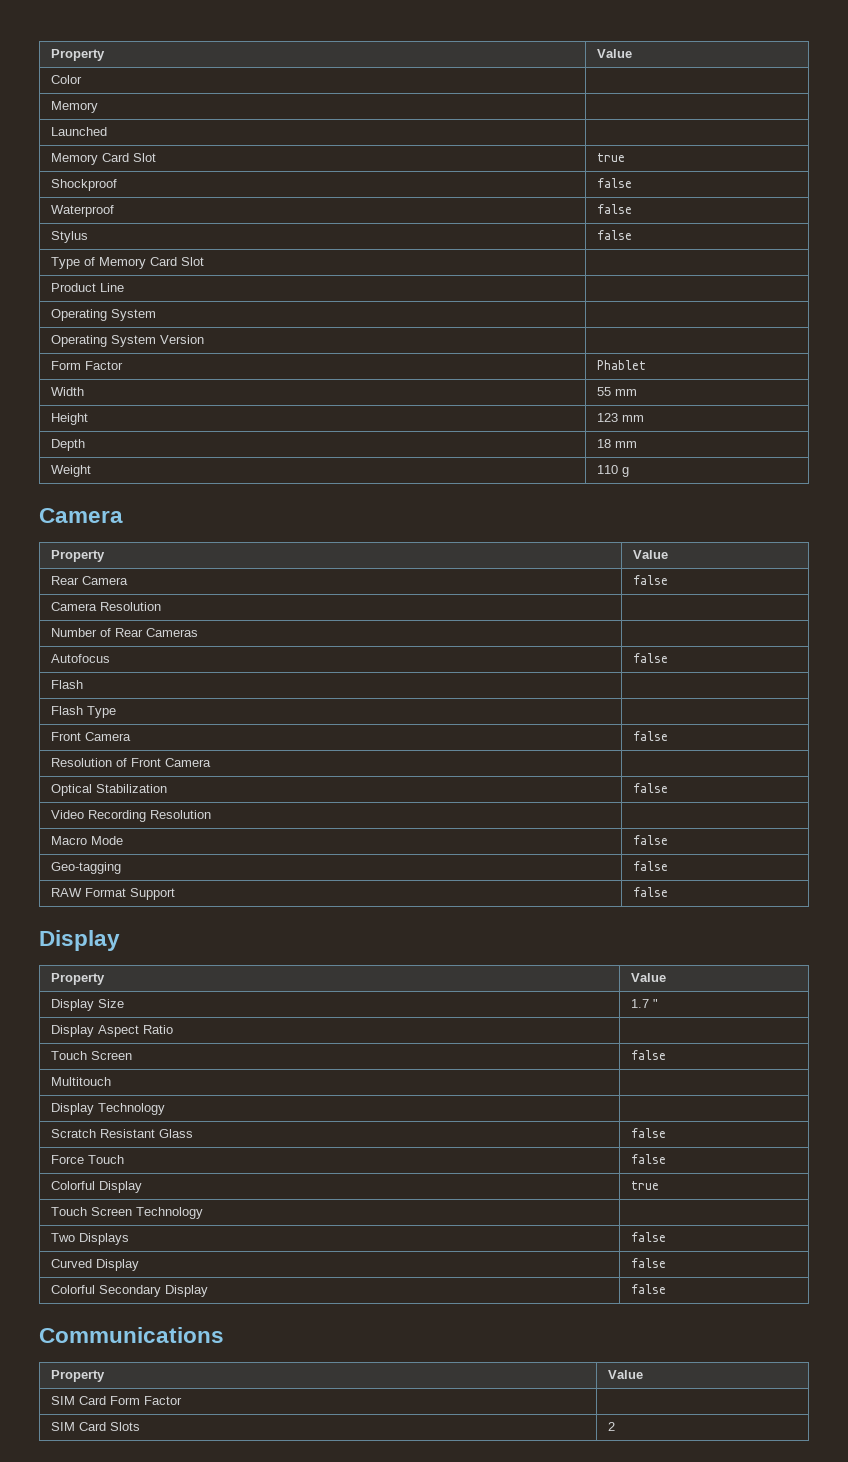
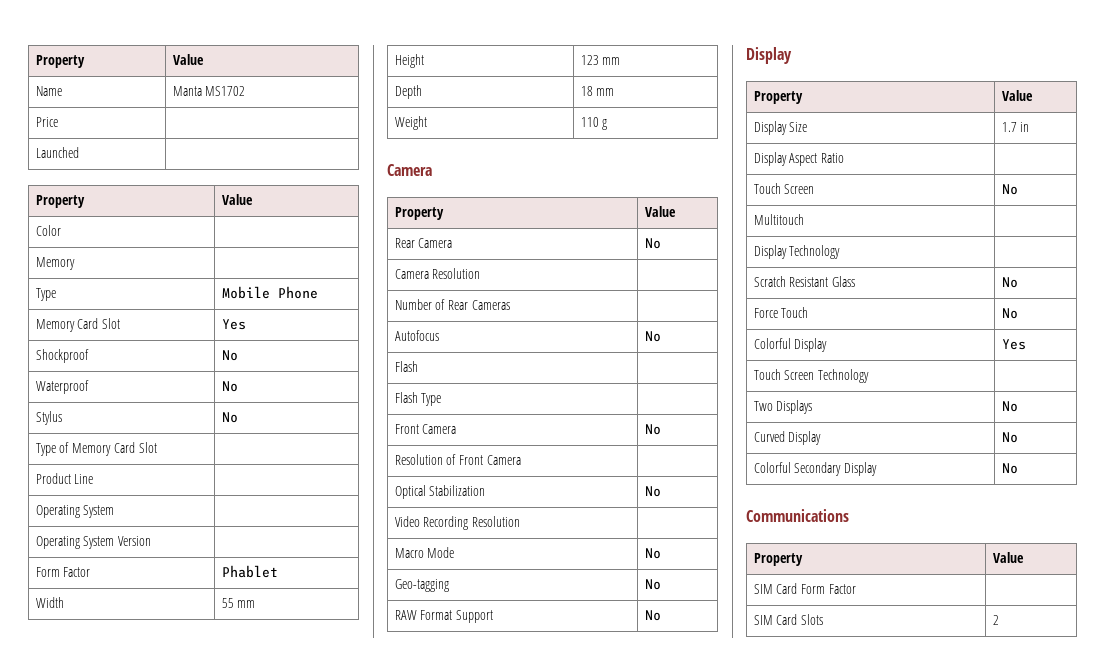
[50,49,105,61] [596,49,632,58] Property | Value -> [35,55,85,68] [172,54,204,65] [35,86,62,96] [172,86,246,96] [35,117,58,127] [35,147,79,158] [35,195,85,208] [221,194,253,205] Property | Value // Name | Manta MS1702 // Price | // Launched | // Property | Value
[50,127,107,136] [50,153,156,165] [596,153,625,162] Launched | // Memory Card Slot | true -> [35,288,56,301] [221,286,318,299] [35,318,121,332] [221,319,246,330] Type | Mobile Phone // Memory Card Slot | Yes
[596,178,632,188] false -> [221,350,238,361] No
[596,204,632,214] false -> [221,381,238,392] No
[596,230,632,240] false -> [221,412,238,423] No
[632,575,668,585] false -> [644,238,661,249] No
[632,653,668,663] false -> [644,331,661,342] No
[632,731,668,741] false -> [644,424,661,435] No
[632,783,668,793] false -> [644,486,661,497] No
[632,835,668,845] false -> [644,548,661,559] No
[632,861,668,871] false -> [644,579,661,590] No
[632,887,668,897] false -> [644,610,661,621] No
[652,999,658,1008] " -> [1020,122,1030,132] in
[630,1050,666,1060] false -> [1001,184,1018,195] No
[630,1128,666,1138] false -> [1001,277,1018,288] No
[630,1154,666,1164] false -> [1001,308,1018,319] No
[630,1181,659,1190] true -> [1001,339,1026,350] Yes
[630,1232,666,1242] false -> [1001,401,1018,412] No
[630,1258,666,1268] false -> [1001,432,1018,443] No
[630,1284,666,1294] false -> [1001,463,1018,474] No

